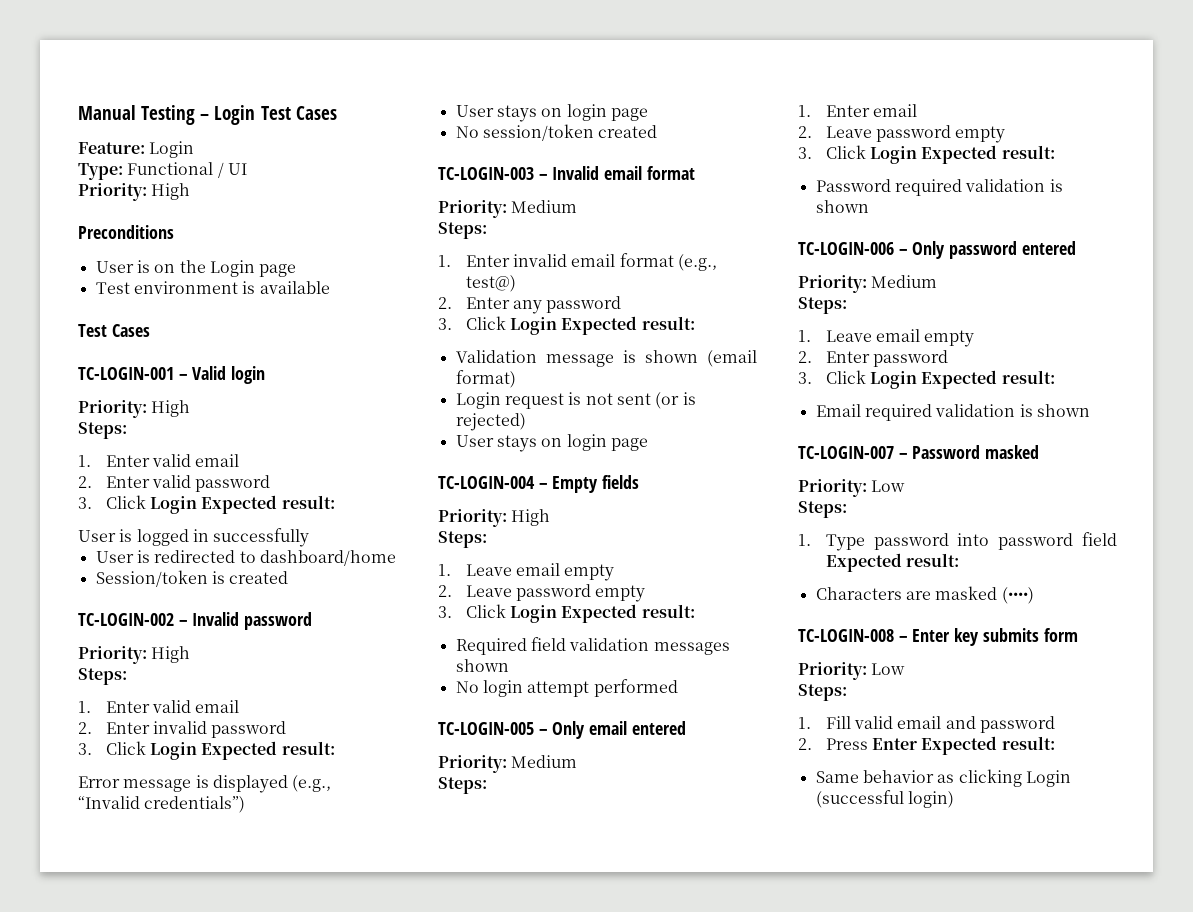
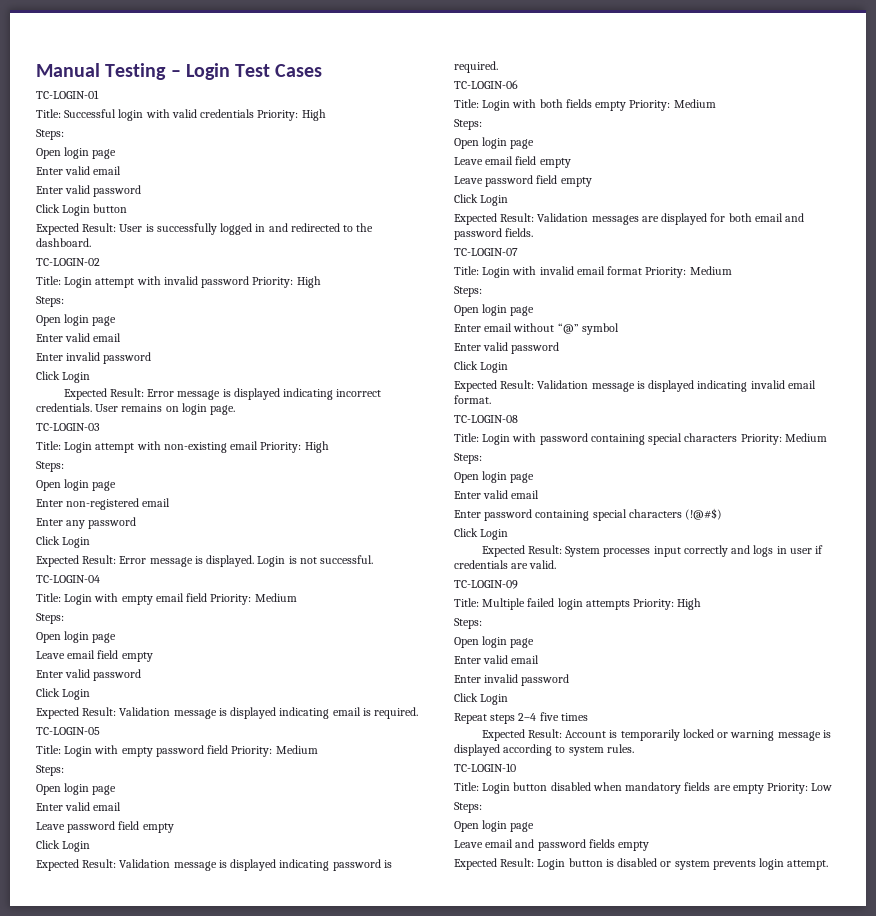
[78,141,195,158] [78,162,247,180] [78,183,191,201] [78,225,174,239] [95,260,297,277] [95,281,330,294] [78,324,150,337] [78,366,266,384] [78,400,191,418] [78,422,127,439] [78,454,240,467] [78,475,271,492] [78,495,335,514] [78,529,133,542] Feature: Login // Type: Functional / UI // Priority: High // Preconditions // User is on the Login page // Test environment is available // Test Cases // TC-LOGIN-001 – Valid login // Priority: High // Steps: // 1. Enter valid email // 2. Enter valid password // 3. Click Login Expected result: // User is -> [36,90,99,99] [36,109,326,121] [36,129,64,140] [36,147,117,159] [36,166,122,175] [36,185,142,197] [36,204,128,216] [36,223,217,235] TC-LOGIN-01 // Title: Successful login with valid credentials Priority: High // Steps: // Open login page // Enter valid email // Enter valid password // Click Login button // Expected Result: User is successfully
[213,528,310,547] [95,550,396,566] [95,570,289,587] [78,612,313,630] [78,646,191,664] [78,668,127,685] [78,700,240,713] [78,721,287,738] [78,741,335,760] successfully // User is redirected to dashboard/home // Session/token is created // TC-LOGIN-002 – Invalid password // Priority: High // Steps: // 1. Enter valid email // 2. Enter invalid password // 3. Click Login Expected result: // -> [268,223,374,232] [36,238,91,247] [36,258,100,266] [36,276,321,288] [36,296,64,307] [36,314,117,326] [36,333,122,342] [36,352,152,364] [36,371,91,383] [63,388,144,400] and redirected to the dashboard. // TC-LOGIN-02 // Title: Login attempt with invalid password Priority: High // Steps: // Open login page // Enter valid email // Enter invalid password // Click Login // Expected Result:
[292,775,332,792] [78,796,246,813] [455,104,648,122] [455,124,658,141] [438,166,695,180] [438,200,578,218] [438,222,487,239] [438,253,718,271] [465,275,516,292] [438,296,622,314] [438,316,695,335] [455,350,757,367] [455,370,516,388] [455,392,696,409] [455,413,526,431] [455,434,648,452] [438,475,640,493] [438,509,551,527] [438,531,487,548] [438,563,615,581] [438,584,646,602] [438,604,695,623] [455,637,730,655] [455,659,509,672] [455,679,678,697] [438,721,686,739] [438,755,578,773] [438,777,487,794] [798,104,918,117] [798,125,1006,143] [798,145,1055,164] [815,179,1063,196] [815,200,869,213] [798,241,1076,259] [798,275,938,293] [798,297,847,314] [798,329,975,347] [798,350,949,367] [798,370,1055,389] [815,404,1090,421] [798,445,1040,459] [798,479,906,497] [798,501,847,518] [798,532,1117,551] [825,553,960,572] [815,586,1034,604] [798,628,1078,646] [798,662,906,680] [798,684,847,701] [798,716,1056,733] [798,736,1055,755] [815,769,1071,787] [815,790,954,808] (e.g., “Invalid credentials”) // User stays on login page // No session/token created // TC-LOGIN-003 – Invalid email format // Priority: Medium // Steps: // 1. Enter invalid email format (e.g., test@) // 2. Enter any password // 3. Click Login Expected result: // Validation message is shown (email format) // Login request is not sent (or is rejected) // User stays on login page // TC-LOGIN-004 – Empty fields // Priority: High // Steps: // 1. Leave email empty // 2. Leave password empty // 3. Click Login Expected result: // Required field validation messages shown // No login attempt performed // TC-LOGIN-005 – Only email entered // Priority: Medium // Steps: // 1. Enter email // 2. Leave password empty // 3. Click Login Expected result: // Password required validation is shown // TC-LOGIN-006 – Only password entered // Priority: Medium // Steps: // 1. Leave email empty // 2. Enter password // 3. Click Login Expected result: // Email required validation is shown // TC-LOGIN-007 – Password masked // Priority: Low // Steps: // 1. Type password into password field Expected result: // Characters are masked (••••) // TC-LOGIN-008 – Enter key submits form // Priority: Low // Steps: // 1. Fill valid email and password // 2. Press Enter Expected result: // Same behavior as clicking Login (successful login) -> [283,388,382,400] [36,403,236,415] [36,423,100,431] [36,441,329,453] [36,461,64,472] [36,479,117,491] [36,498,171,510] [36,517,137,529] [36,536,91,548] [36,555,374,567] [36,575,100,583] [36,593,297,605] [36,613,64,624] [36,631,117,643] [36,650,153,662] [36,669,142,681] [36,688,91,700] [36,707,419,719] [36,727,100,735] [36,745,318,757] [36,765,64,776] [36,783,117,795] [36,802,122,811] [36,821,174,833] [36,840,91,852] [36,859,392,871] [454,61,498,73] [454,80,518,89] [454,99,716,111] [454,119,482,130] [454,137,535,149] [454,156,571,168] [454,175,592,187] [454,194,509,206] [454,213,805,225] [454,228,534,240] [454,248,518,256] [454,266,732,278] [454,286,482,297] [454,304,535,316] [454,323,619,335] [454,342,560,354] [454,361,509,373] [454,380,816,392] [454,395,491,404] [454,415,518,423] [454,433,827,445] [454,453,482,464] [454,471,535,483] [454,490,540,499] [454,508,723,521] [454,528,509,540] [481,545,824,557] [454,560,557,569] [454,580,518,589] [454,598,702,610] [454,618,482,629] [454,636,535,648] [454,655,540,664] [454,674,570,686] [454,693,509,705] [454,712,588,724] [481,729,831,741] [454,744,634,756] [454,763,516,772] [454,782,833,794] [454,802,482,813] [454,820,535,832] [454,839,650,851] [454,858,829,870] indicating incorrect credentials. User remains on login page. // TC-LOGIN-03 // Title: Login attempt with non-existing email Priority: High // Steps: // Open login page // Enter non-registered email // Enter any password // Click Login // Expected Result: Error message is displayed. Login is not successful. // TC-LOGIN-04 // Title: Login with empty email field Priority: Medium // Steps: // Open login page // Leave email field empty // Enter valid password // Click Login // Expected Result: Validation message is displayed indicating email is required. // TC-LOGIN-05 // Title: Login with empty password field Priority: Medium // Steps: // Open login page // Enter valid email // Leave password field empty // Click Login // Expected Result: Validation message is displayed indicating password is required. // TC-LOGIN-06 // Title: Login with both fields empty Priority: Medium // Steps: // Open login page // Leave email field empty // Leave password field empty // Click Login // Expected Result: Validation messages are displayed for both email and password fields. // TC-LOGIN-07 // Title: Login with invalid email format Priority: Medium // Steps: // Open login page // Enter email without “@” symbol // Enter valid password // Click Login // Expected Result: Validation message is displayed indicating invalid email format. // TC-LOGIN-08 // Title: Login with password containing special characters Priority: Medium // Steps: // Open login page // Enter valid email // Enter password containing special characters (!@#$) // Click Login // Expected Result: System processes input correctly and logs in user if credentials are valid. // TC-LOGIN-09 // Title: Multiple failed login attempts Priority: High // Steps: // Open login page // Enter valid email // Enter invalid password // Click Login // Repeat steps 2–4 five times // Expected Result: Account is temporarily locked or warning message is displayed according to system rules. // TC-LOGIN-10 // Title: Login button disabled when mandatory fields are empty Priority: Low // Steps: // Open login page // Leave email and password fields empty // Expected Result: Login button is disabled or system prevents login attempt.

